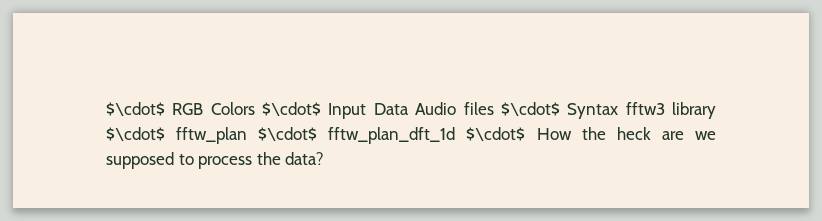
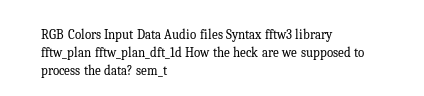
[106,102,165,116] $\cdot$ -> (41, 34) none
[262,102,322,116] $\cdot$ -> (101, 33) none
[500,102,560,116] $\cdot$ -> (223, 33) none
[106,127,526,144] $\cdot$ fftw_plan $\cdot$ fftw_plan_dft_1d $\cdot$ -> [41,46,182,60] fftw_plan fftw_plan_dft_1d
(325, 158) none -> [135,66,168,77] sem_t

